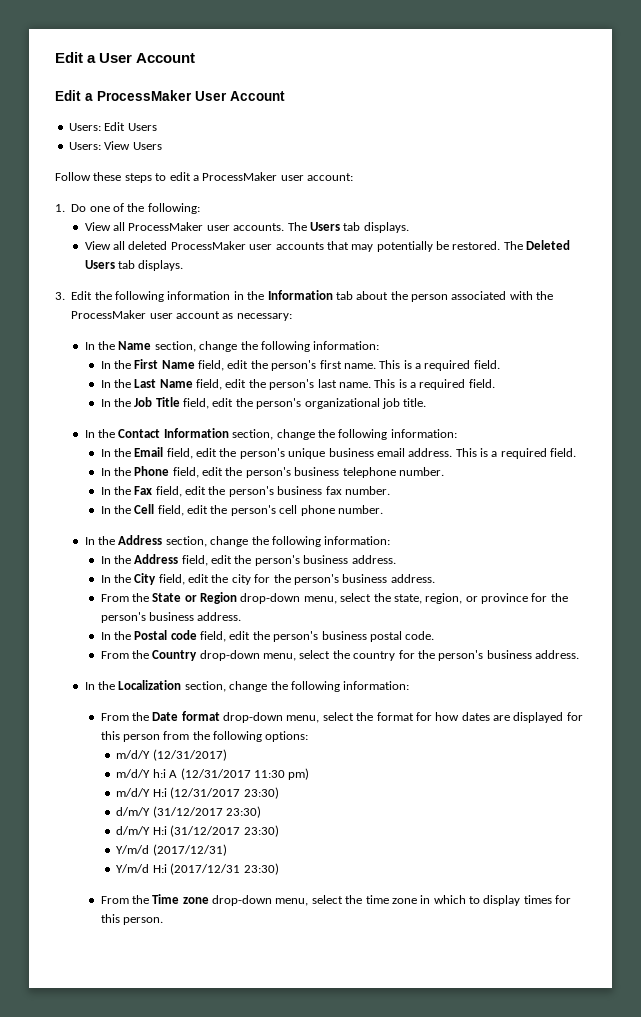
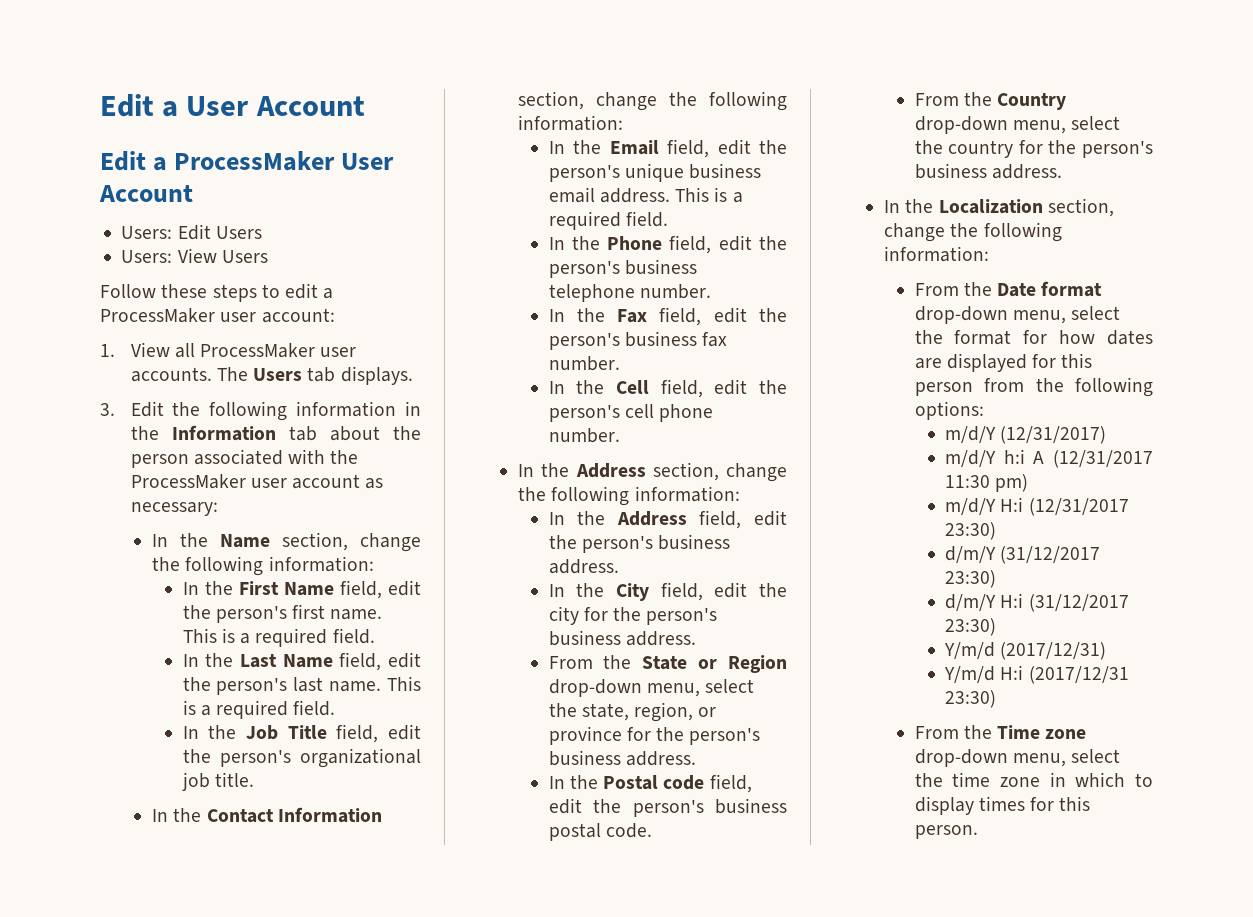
[71,203,200,214] Do one of the following: // -> (115, 350) none
[84,240,571,252] [84,260,184,271] // View all deleted ProcessMaker user accounts that may potentially be restored. The Deleted Users tab displays. -> (413, 375) none

